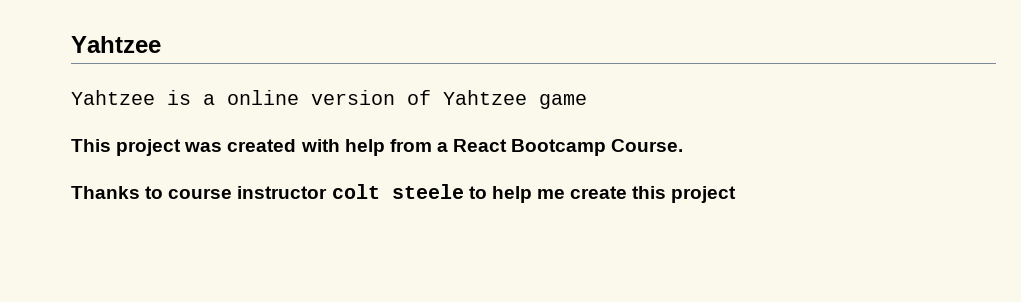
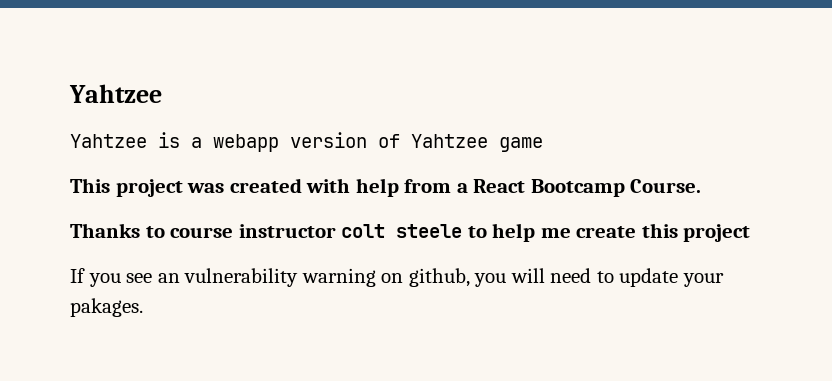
[227,90,299,105] online -> [213,134,279,152] webapp
(737, 194) none -> [70,268,724,287] [70,298,143,317] // If you see an vulnerability warning on github, you will need to update your pakages.

